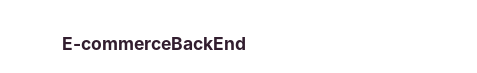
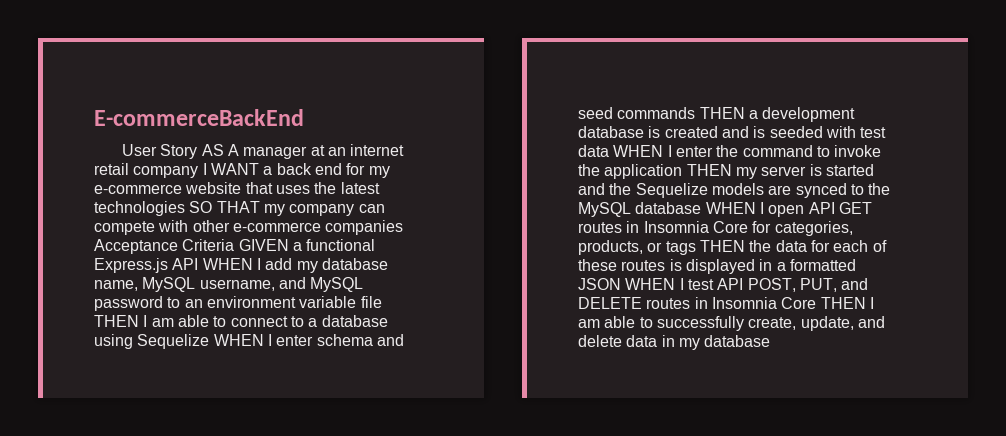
(246, 43) none -> [122,144,405,159] [94,163,390,178] [94,182,380,194] [94,201,385,216] [94,220,404,235] [94,239,376,254] [94,258,388,273] [94,277,364,292] [94,296,382,311] [94,315,388,327] [94,334,404,349] [578,107,856,122] [578,126,887,138] [578,145,882,157] [578,164,874,179] [578,183,891,198] [578,202,872,217] [578,221,853,236] [578,240,887,255] [578,259,856,274] [578,278,869,292] [578,297,874,309] [578,316,885,331] [578,335,771,350] // User Story AS A manager at an internet retail company I WANT a back end for my e-commerce website that uses the latest technologies SO THAT my company can compete with other e-commerce companies Acceptance Criteria GIVEN a functional Express.js API WHEN I add my database name, MySQL username, and MySQL password to an environment variable file THEN I am able to connect to a database using Sequelize WHEN I enter schema and seed commands THEN a development database is created and is seeded with test data WHEN I enter the command to invoke the application THEN my server is started and the Sequelize models are synced to the MySQL database WHEN I open API GET routes in Insomnia Core for categories, products, or tags THEN the data for each of these routes is displayed in a formatted JSON WHEN I test API POST, PUT, and DELETE routes in Insomnia Core THEN I am able to successfully create, update, and delete data in my database

